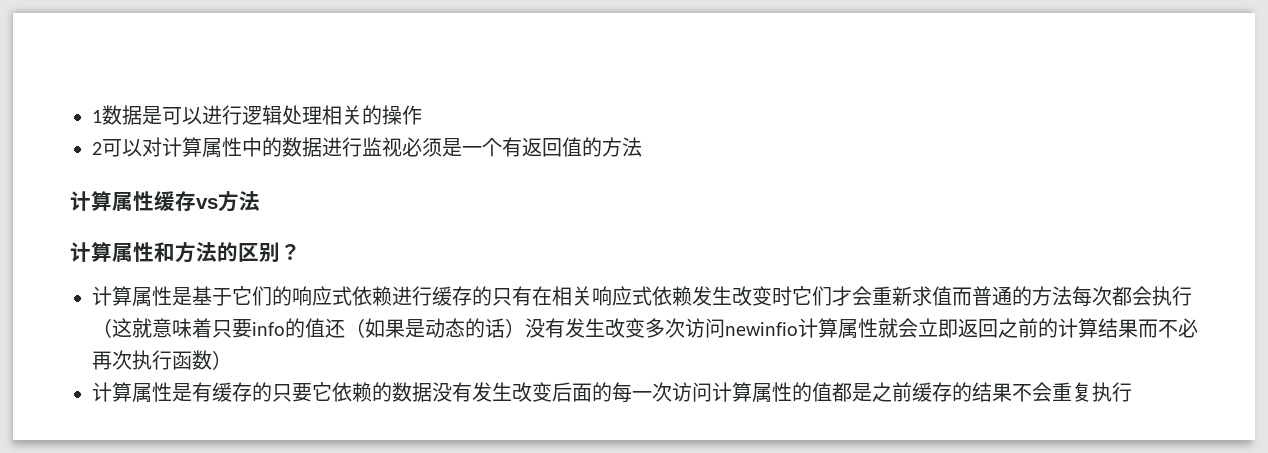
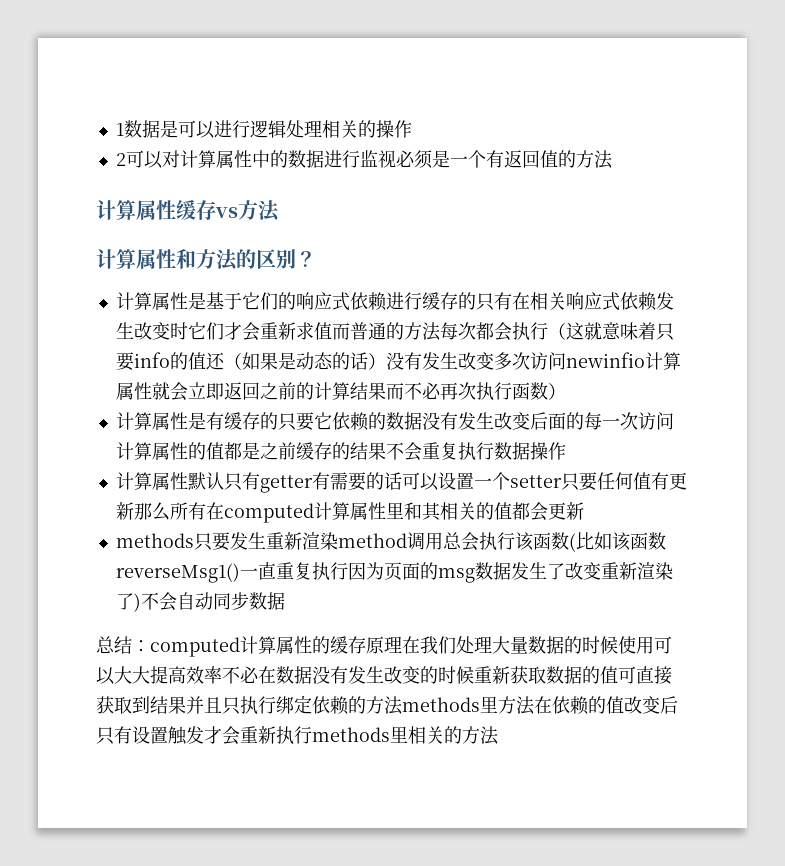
(1132, 392) none -> [493,442,566,460] [115,472,687,493] [115,502,584,523] [115,532,666,552] [115,562,673,583] [115,592,285,612] [96,636,672,657] [96,666,672,685] [96,695,678,715] [96,726,499,745] 数据操作 // 计算属性默认只有getter有需要的话可以设置一个setter只要任何值有更新那么所有在computed计算属性里和其相关的值都会更新 // methods只要发生重新渲染method调用总会执行该函数(比如该函数reverseMsg1()一直重复执行因为页面的msg数据发生了改变重新渲染了)不会自动同步数据 // 总结：computed计算属性的缓存原理在我们处理大量数据的时候使用可以大大提高效率不必在数据没有发生改变的时候重新获取数据的值可直接获取到结果并且只执行绑定依赖的方法methods里方法在依赖的值改变后只有设置触发才会重新执行methods里相关的方法

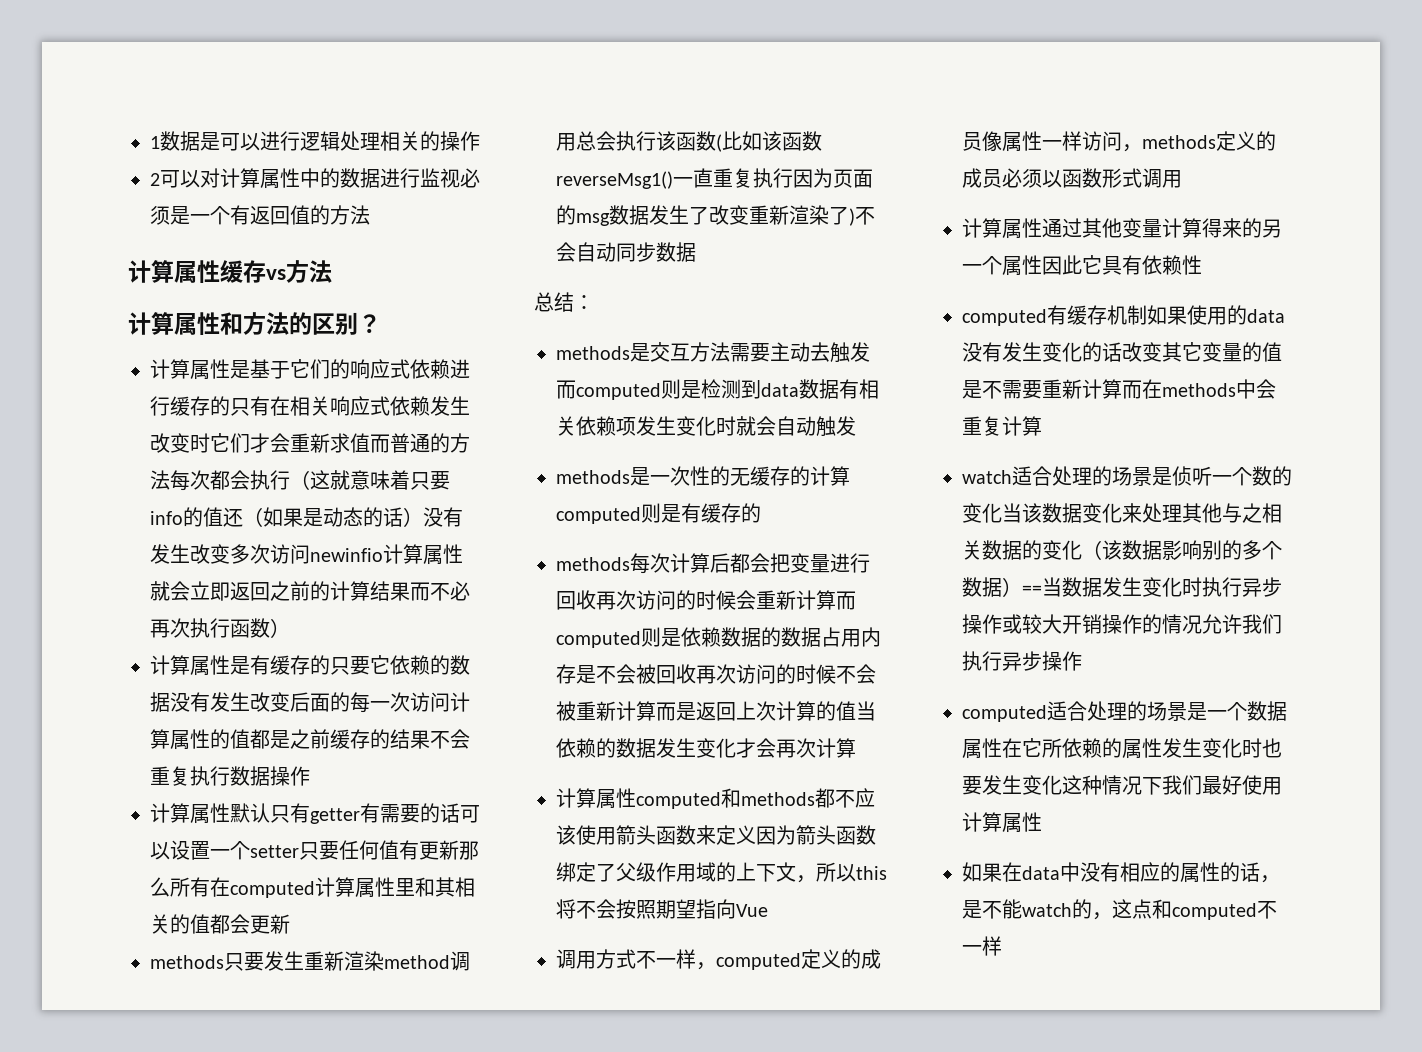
[150,636,672,657] [96,666,672,685] [96,695,678,715] [96,726,499,745] computed计算属性的缓存原理在我们处理大量数据的时候使用可以大大提高效率不必在数据没有发生改变的时候重新获取数据的值可直接获取到结果并且只执行绑定依赖的方法methods里方法在依赖的值改变后只有设置触发才会重新执行methods里相关的方法 -> [556,342,870,363] [556,379,879,400] [556,416,856,437] [556,466,850,486] [556,503,761,524] [556,553,870,574] [556,590,856,610] [556,627,881,648] [556,664,876,684] [556,701,876,721] [556,738,856,758] [556,788,875,809] [556,825,876,845] [556,862,887,883] [556,899,768,919] [556,949,881,970] [962,131,1276,152] [962,168,1182,188] [962,218,1282,239] [962,255,1202,276] [962,305,1285,326] [962,342,1282,362] [962,379,1276,399] [962,416,1042,436] [962,466,1292,486] [962,503,1282,523] [962,540,1282,560] [962,577,1282,597] [962,614,1282,634] [962,651,1082,671] [962,701,1287,722] [962,738,1282,759] [962,775,1282,795] [962,812,1042,833] [962,862,1280,883] [962,899,1277,920] [962,936,1002,956] // methods是交互方法需要主动去触发而computed则是检测到data数据有相关依赖项发生变化时就会自动触发 // methods是一次性的无缓存的计算computed则是有缓存的 // methods每次计算后都会把变量进行回收再次访问的时候会重新计算而computed则是依赖数据的数据占用内存是不会被回收再次访问的时候不会被重新计算而是返回上次计算的值当依赖的数据发生变化才会再次计算 // 计算属性computed和methods都不应该使用箭头函数来定义因为箭头函数绑定了父级作用域的上下文，所以this将不会按照期望指向Vue // 调用方式不一样，computed定义的成员像属性一样访问，methods定义的成员必须以函数形式调用 // 计算属性通过其他变量计算得来的另一个属性因此它具有依赖性 // computed有缓存机制如果使用的data没有发生变化的话改变其它变量的值是不需要重新计算而在methods中会重复计算 // watch适合处理的场景是侦听一个数的变化当该数据变化来处理其他与之相关数据的变化（该数据影响别的多个数据）==当数据发生变化时执行异步操作或较大开销操作的情况允许我们执行异步操作 // computed适合处理的场景是一个数据属性在它所依赖的属性发生变化时也要发生变化这种情况下我们最好使用计算属性 // 如果在data中没有相应的属性的话，是不能watch的，这点和computed不一样

